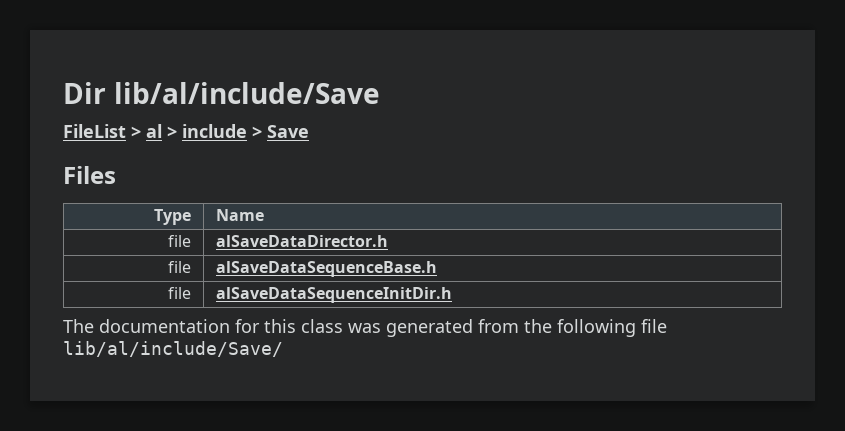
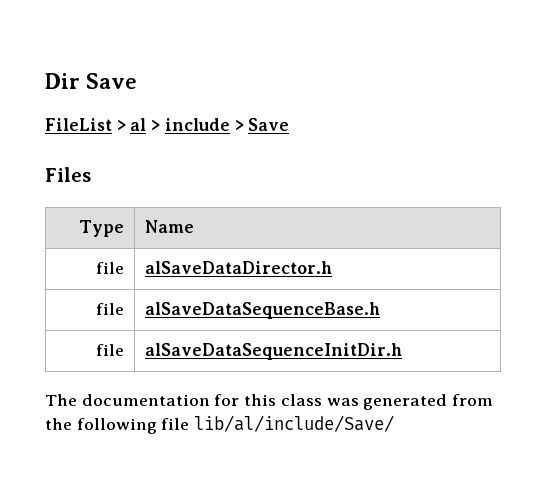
[113,82,380,104] lib/al/include/Save -> [86,73,137,89] Save

